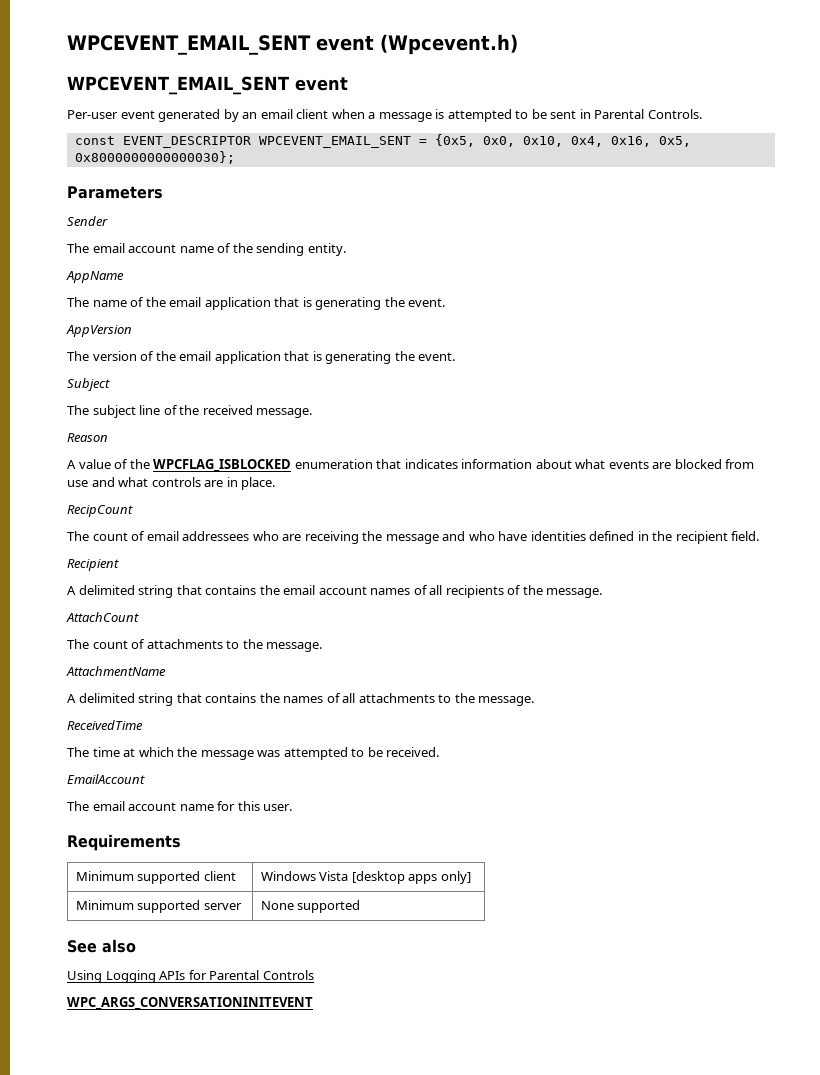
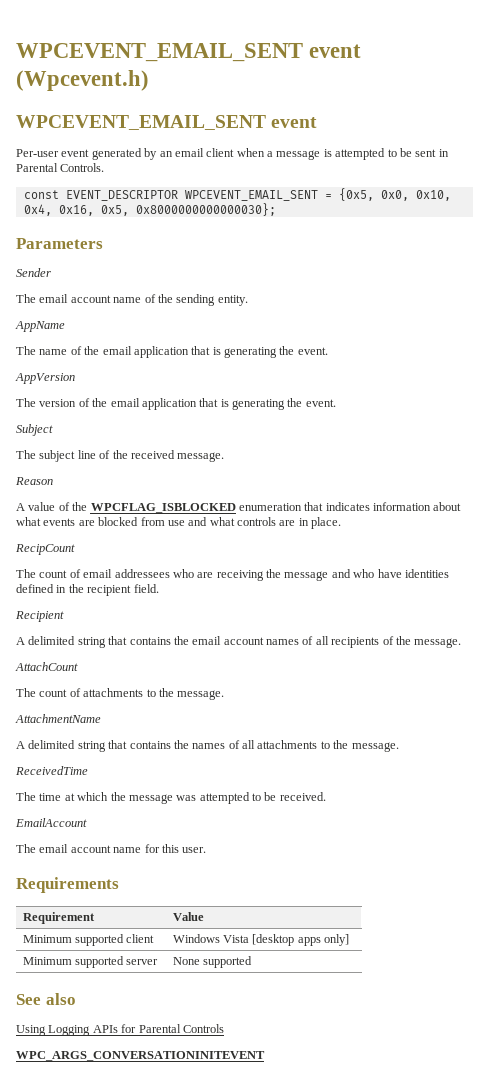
(181, 842) none -> [22,912,95,924] [172,912,204,921] // Requirement | Value

